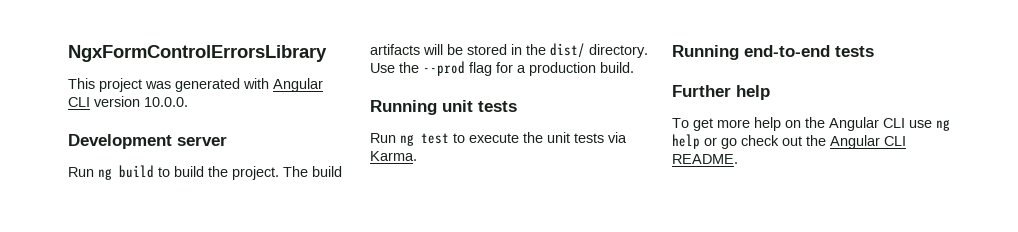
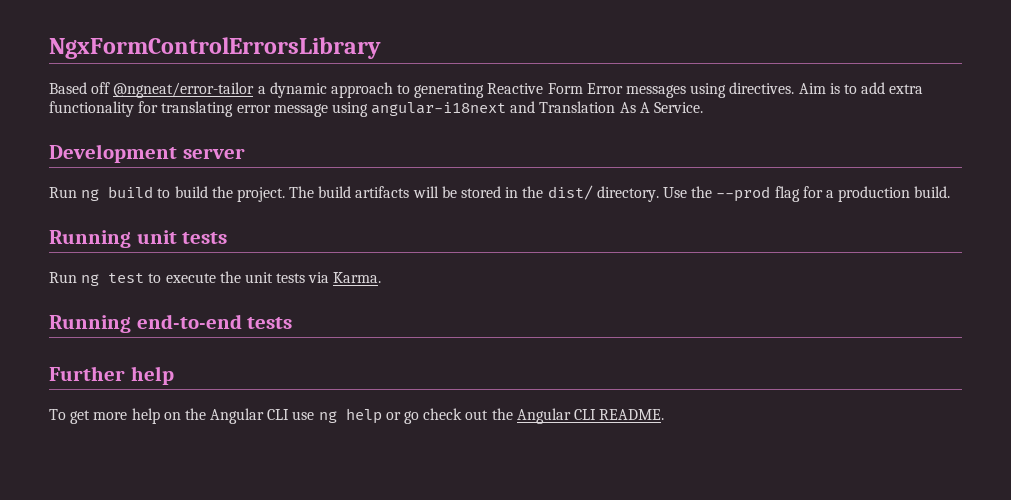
[68,78,323,92] [68,96,188,107] This project was generated with Angular CLI version 10.0.0. -> [49,82,924,98] [49,101,704,117] Based off @ngneat/error-tailor a dynamic approach to generating Reactive Form Error messages using directives. Aim is to add extra functionality for translating error message using angular-i18next and Translation As A Service.

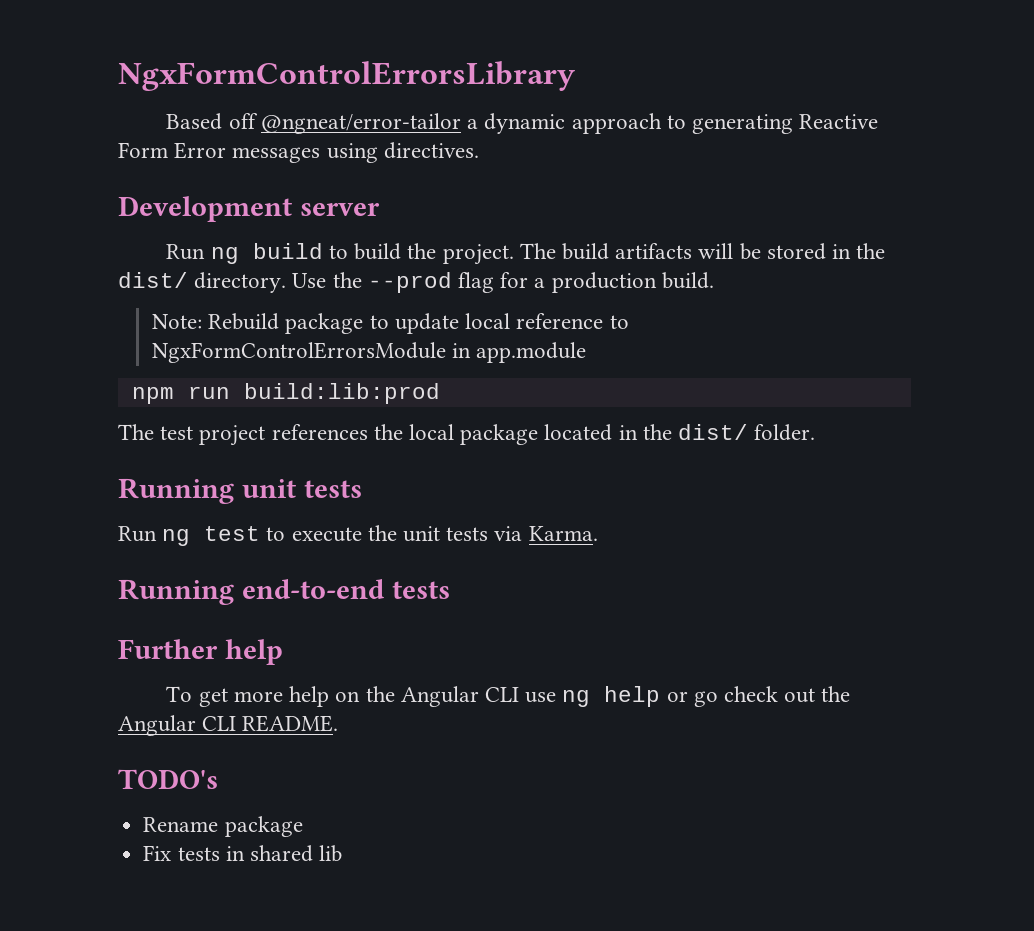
[798,82,924,94] [49,101,704,117] Aim is to add extra functionality for translating error message using angular-i18next and Translation As A Service. -> (479, 150) none
(951, 192) none -> [152,313,629,334] [152,342,587,363] [131,383,440,404] [118,424,816,446] // Note: Rebuild package to update local reference to NgxFormControlErrorsModule in app.module // npm run build:lib:prod // The test project references the local package located in the dist/ folder.
(665, 414) none -> [118,769,218,789] [143,816,303,837] [143,845,343,862] // TODO's // Rename package // Fix tests in shared lib

